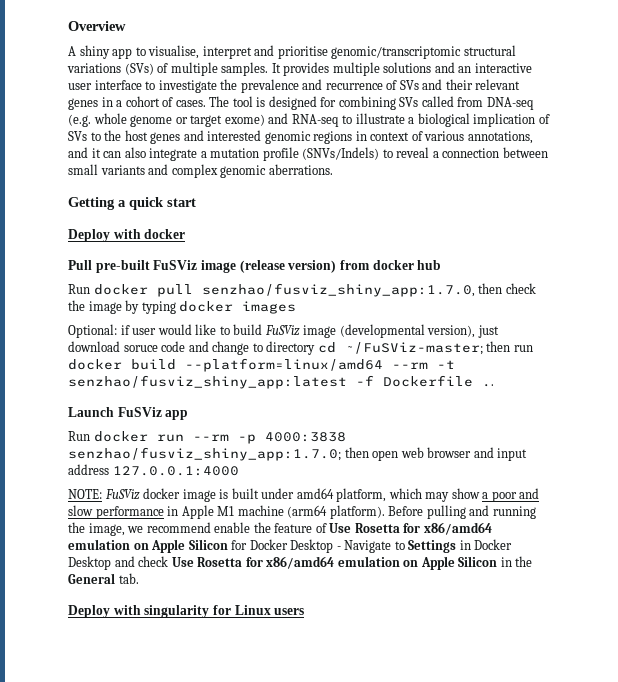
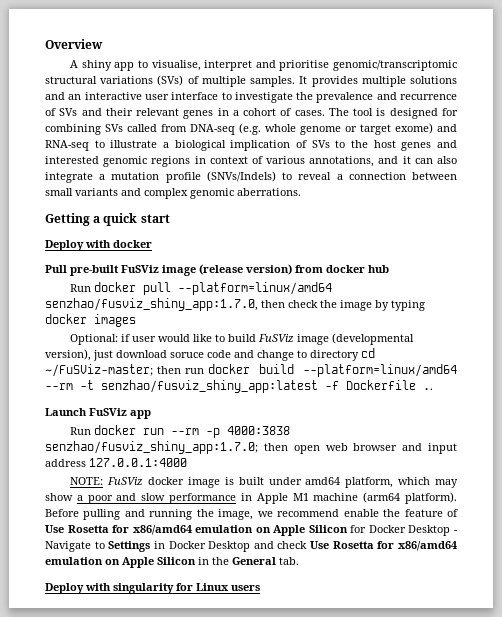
(193, 290) none -> [178,282,333,295] --platform=linux/amd64

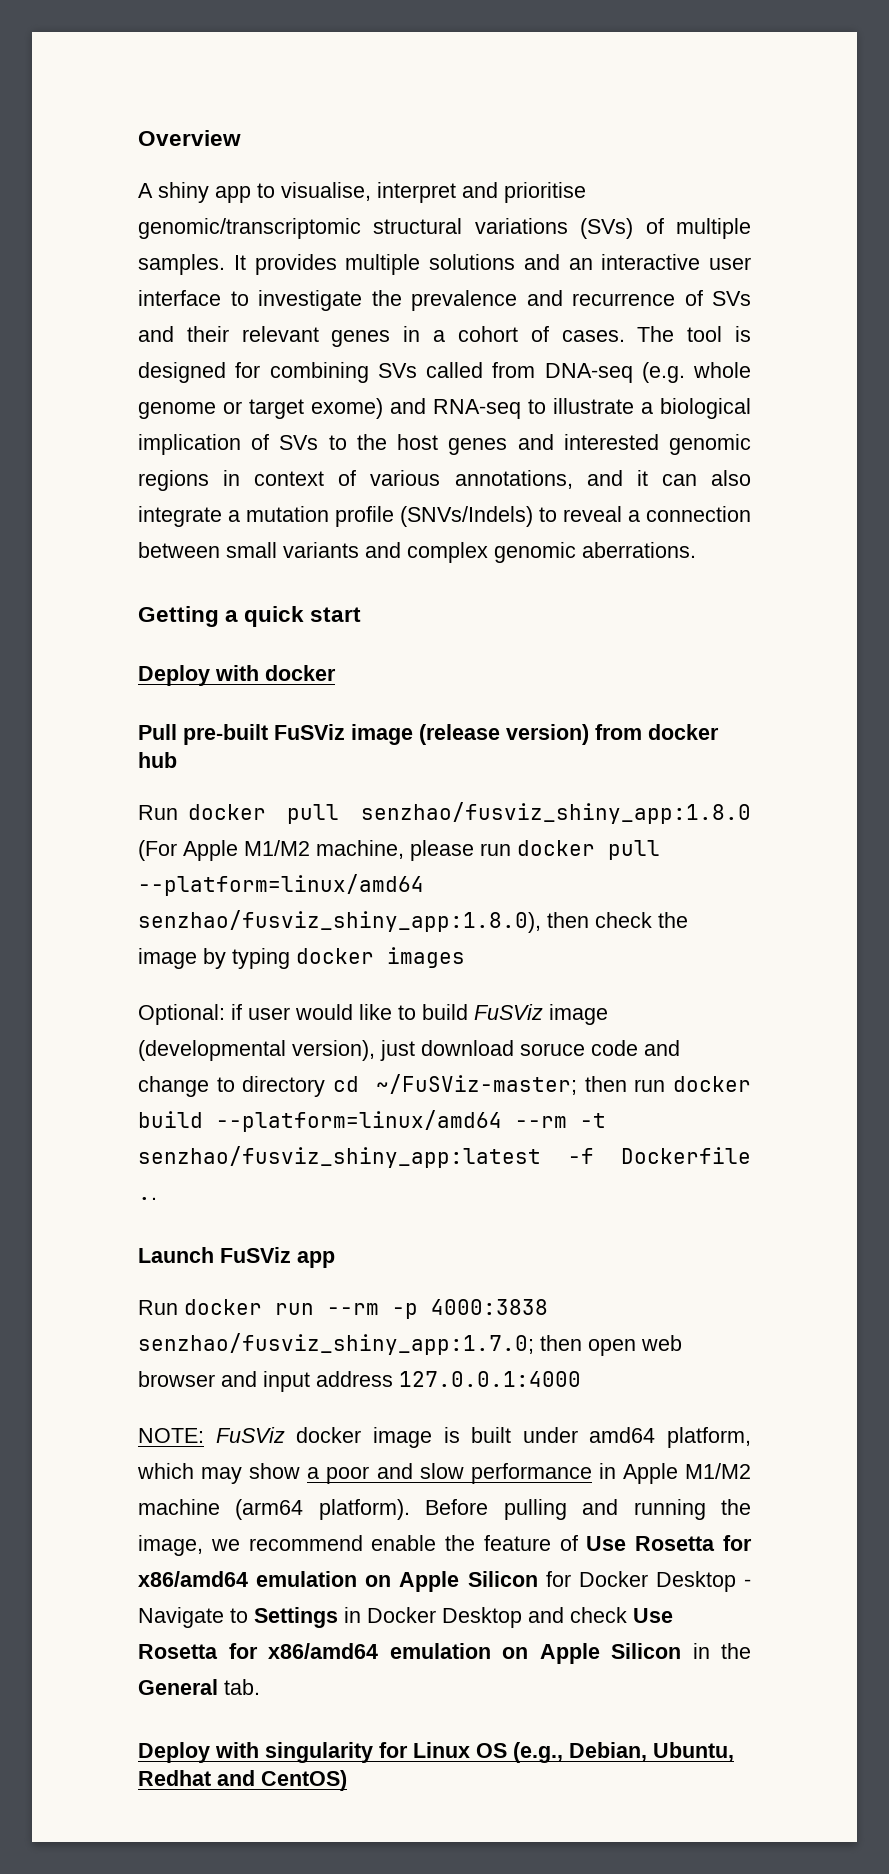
[178,282,333,295] [45,298,258,311] --platform=linux/amd64 senzhao/fusviz_shiny_app:1.7.0, -> [361,802,751,824] [138,840,660,861] [138,874,424,896] [138,910,541,933] senzhao/fusviz_shiny_app:1.8.0 (For Apple M1/M2 machine, please run docker pull --platform=linux/amd64 senzhao/fusviz_shiny_app:1.8.0),
[292,493,309,501] M1 -> [685,1463,752,1479] M1/M2
[231,585,260,591] users -> [476,1742,734,1763] [138,1770,347,1791] OS (e.g., Debian, Ubuntu, Redhat and CentOS)

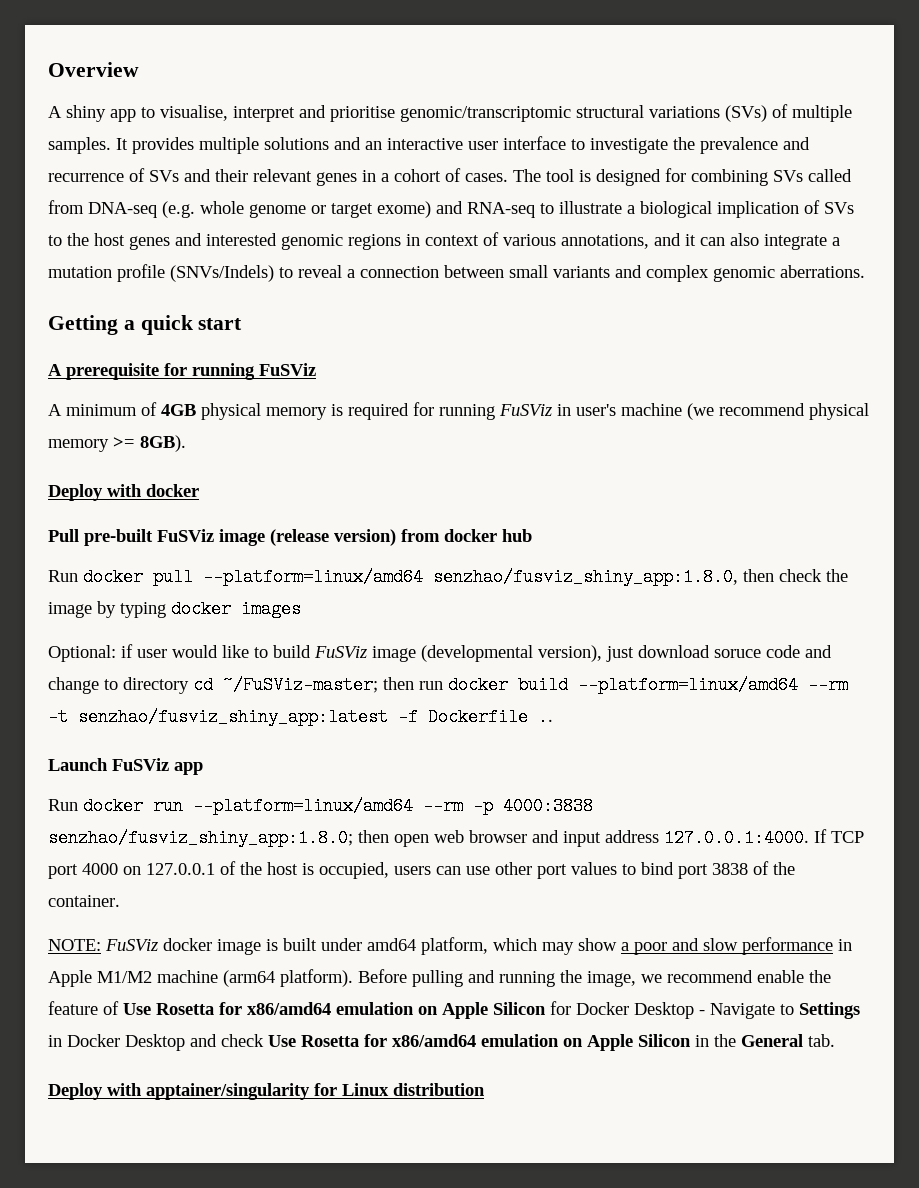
(362, 614) none -> [48,363,316,380] [48,402,869,420] [48,435,186,452] // A prerequisite for running FuSViz // A minimum of 4GB physical memory is required for running FuSViz in user's machine (we recommend physical memory >= 8GB).
[361,802,751,824] [138,840,660,861] [138,874,424,896] [138,910,541,933] senzhao/fusviz_shiny_app:1.8.0 (For Apple M1/M2 machine, please run docker pull --platform=linux/amd64 senzhao/fusviz_shiny_app:1.8.0), -> [203,568,738,586] --platform=linux/amd64 senzhao/fusviz_shiny_app:1.8.0,
(314, 1309) none -> [193,797,413,815] --platform=linux/amd64
[138,1333,534,1355] senzhao/fusviz_shiny_app:1.7.0; -> [48,829,353,847] senzhao/fusviz_shiny_app:1.8.0;
[399,1371,581,1387] 127.0.0.1:4000 -> [664,829,864,847] [48,861,795,879] [48,895,120,907] 127.0.0.1:4000. If TCP port 4000 on 127.0.0.1 of the host is occupied, users can use other port values to bind port 3838 of the container.
[265,1742,373,1763] singularity -> [146,1083,310,1100] apptainer/singularity
[476,1742,734,1763] [138,1770,347,1791] OS (e.g., Debian, Ubuntu, Redhat and CentOS) -> [393,1083,485,1096] distribution

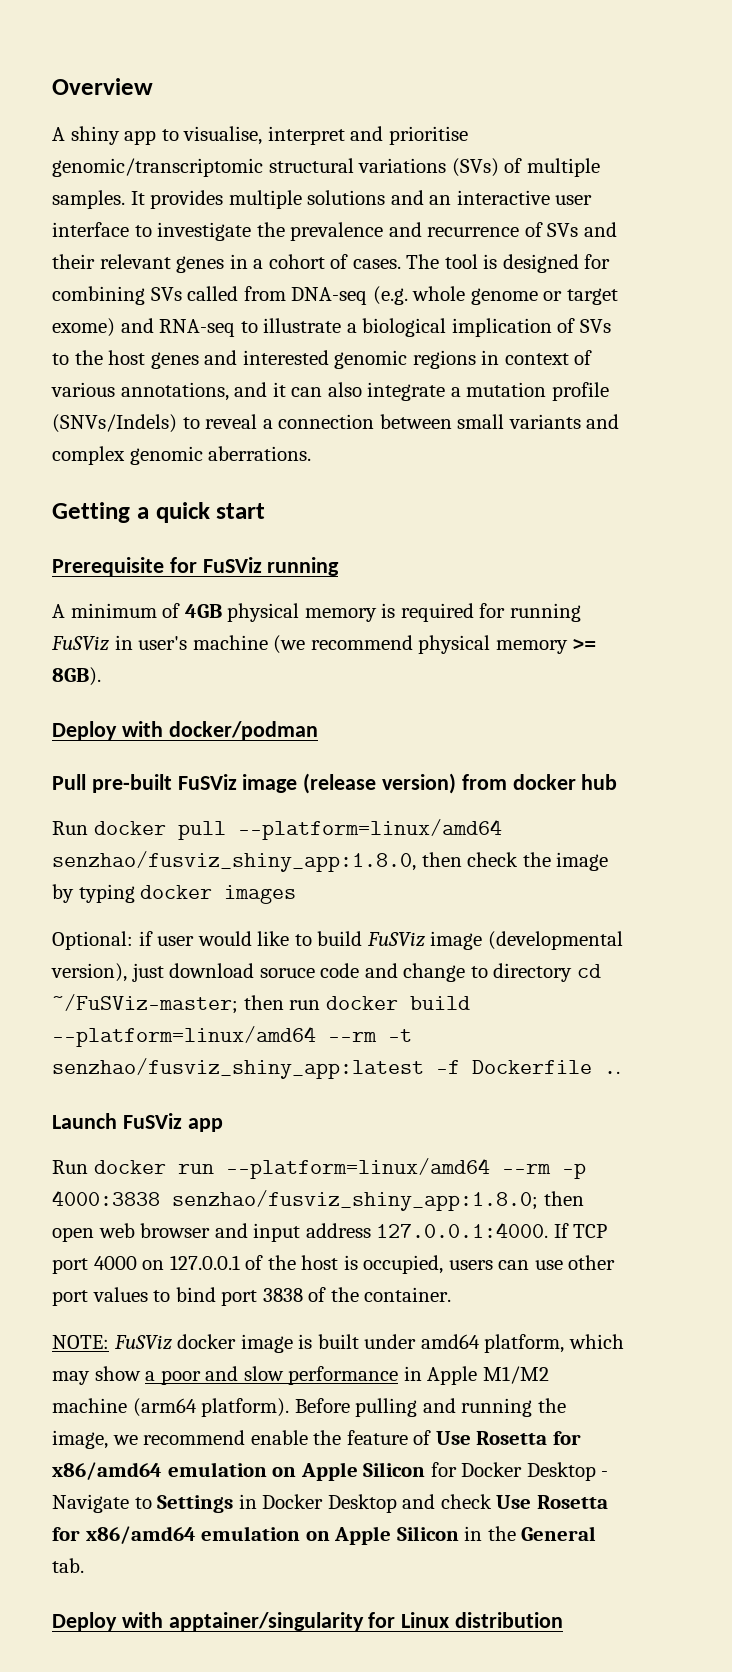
[48,363,316,380] A prerequisite for running FuSViz -> [52,557,340,576] Prerequisite for FuSViz running
[146,484,199,497] docker -> [168,721,318,740] docker/podman

